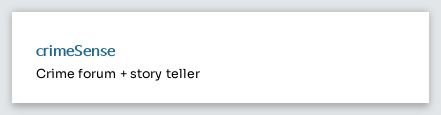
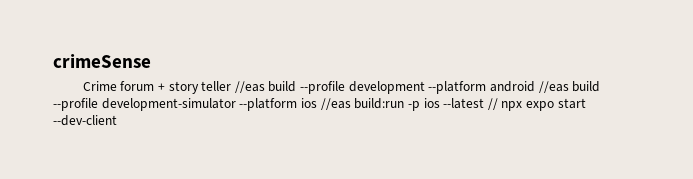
(200, 73) none -> [234,81,601,94] [53,98,586,111] [53,115,117,126] //eas build --profile development --platform android //eas build --profile development-simulator --platform ios //eas build:run -p ios --latest // npx expo start --dev-client

